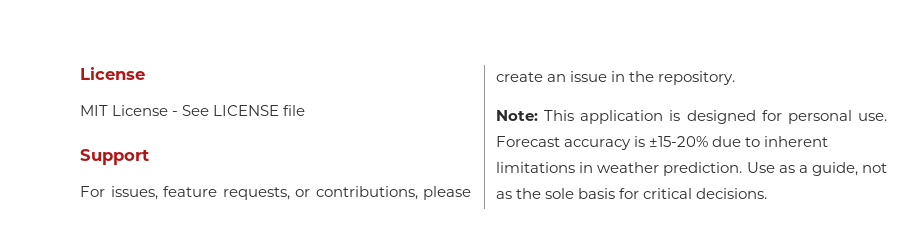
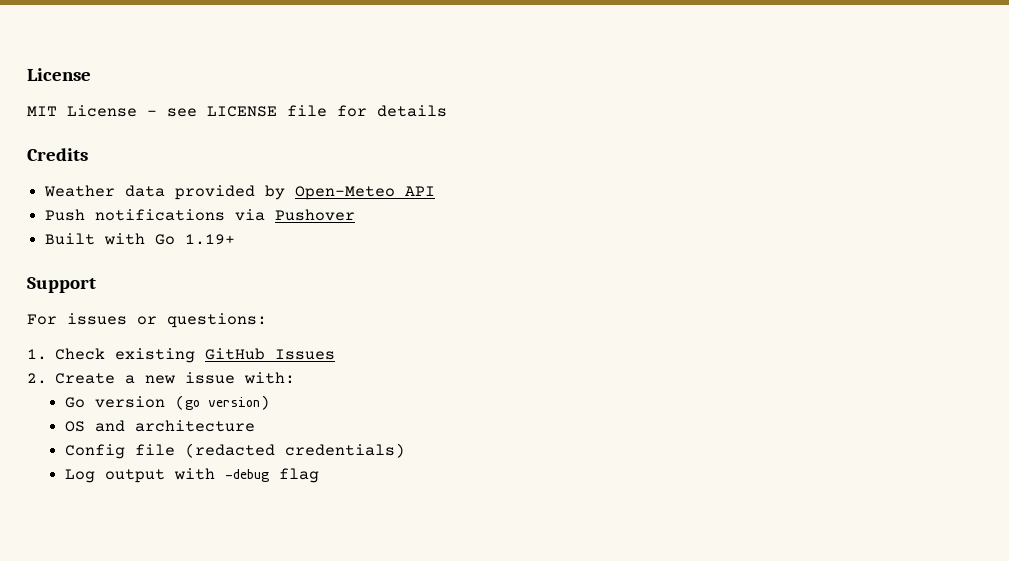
[182,105,210,116] See -> [167,108,197,117] see
[80,149,149,165] [80,186,471,200] [496,71,736,85] [496,110,887,124] [496,136,829,150] [496,162,887,176] [496,188,768,199] // Support // For issues, feature requests, or contributions, please create an issue in the repository. // Note: This application is designed for personal use. Forecast accuracy is ±15-20% due to inherent limitations in weather prediction. Use as a guide, not as the sole basis for critical decisions. -> [337,105,447,117] [27,148,88,161] [44,185,436,200] [45,209,356,221] [45,233,236,245] [27,277,96,293] [27,313,267,328] [27,348,336,363] [27,372,296,384] [65,395,271,410] [65,420,256,432] [65,443,406,459] [65,468,320,483] for details // Credits // Weather data provided by Open-Meteo API // Push notifications via Pushover // Built with Go 1.19+ // Support // For issues or questions: // 1. Check existing GitHub Issues // 2. Create a new issue with: // Go version (go version) // OS and architecture // Config file (redacted credentials) // Log output with -debug flag

